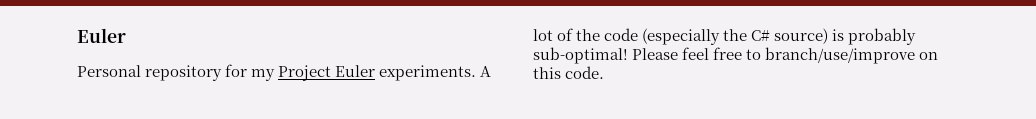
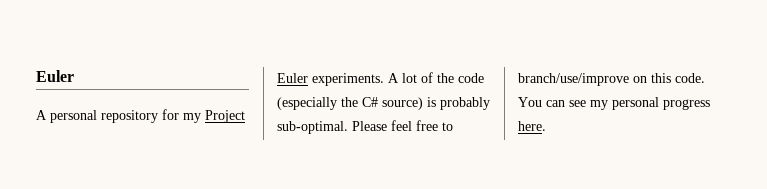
[77,65,141,77] Personal -> [36,110,97,123] A personal
[533,47,628,64] sub-optimal! -> [277,121,348,134] sub-optimal.
(605, 72) none -> [518,97,710,110] [518,121,546,131] You can see my personal progress here.

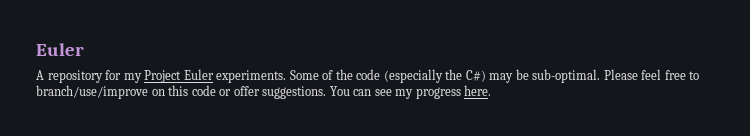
[50,110,97,123] personal -> (44, 75) none
[388,73,417,83] A lot -> [289,70,319,80] Some
[362,97,490,110] C# source) is probably -> [465,69,529,83] C#) may be
[675,73,705,83] code. -> [191,85,327,99] code or offer suggestions.
[612,97,659,110] personal -> (414, 94) none

